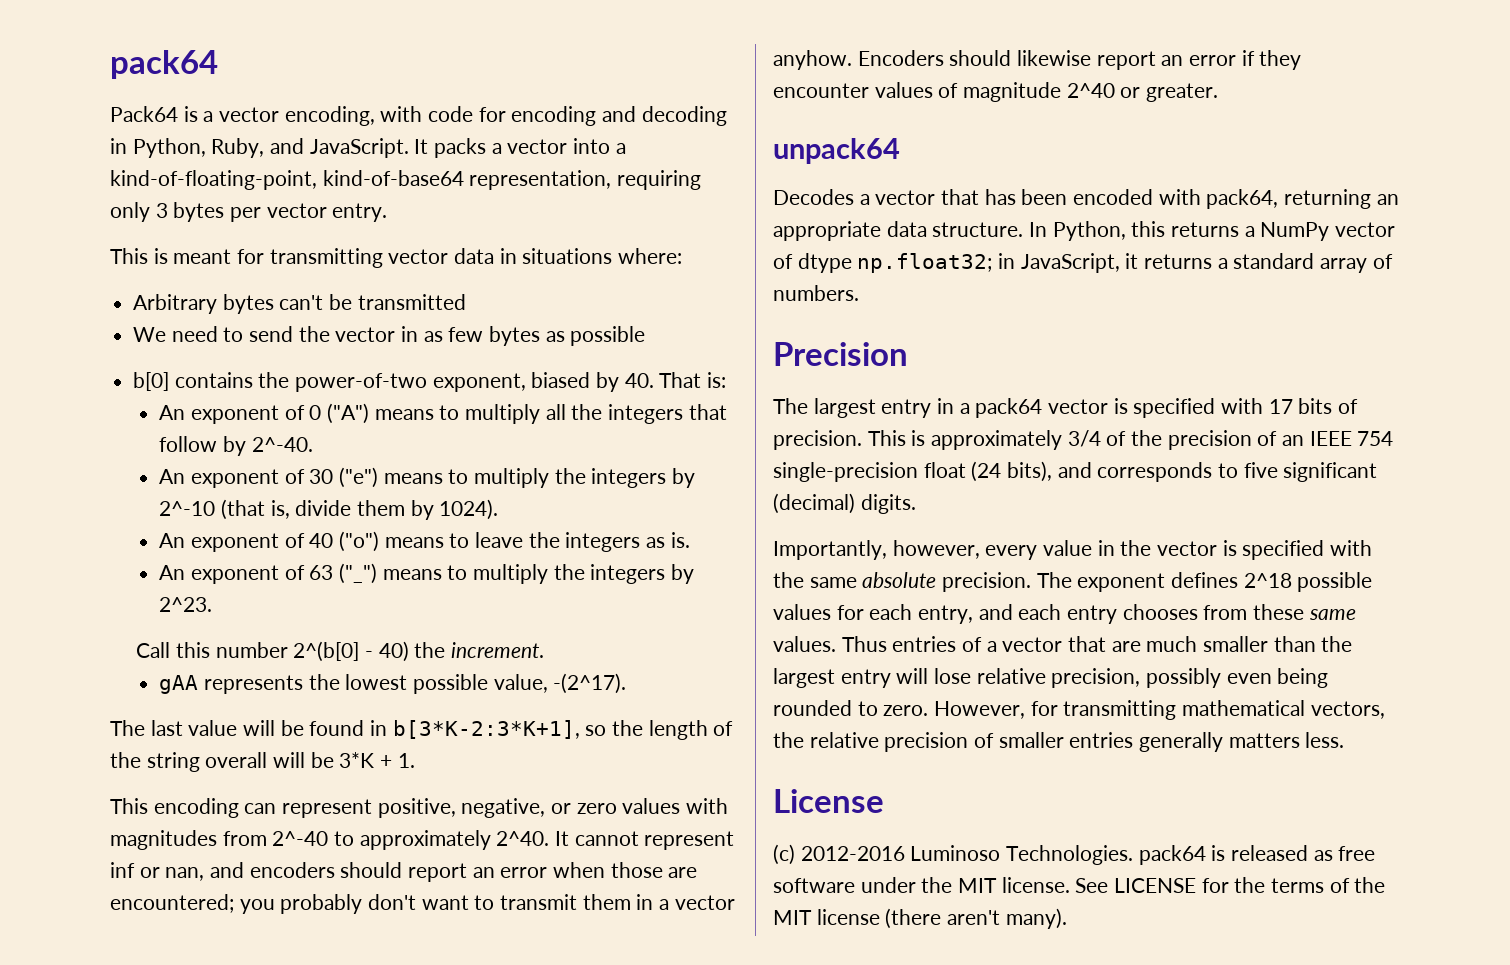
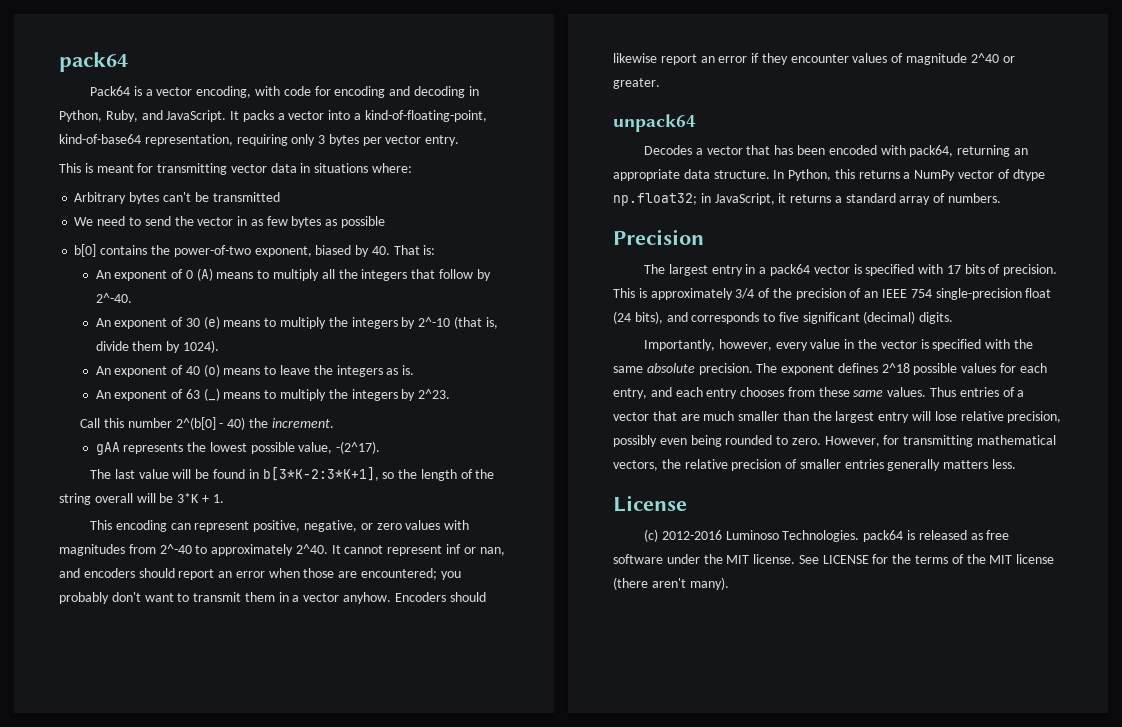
[326,403,369,424] ("A") -> [196,268,213,281] (A)
[338,467,378,488] ("e") -> [203,316,220,329] (e)
[338,531,379,552] ("o") -> [203,364,220,377] (o)
[338,563,377,584] ("_") -> [203,388,220,401] (_)

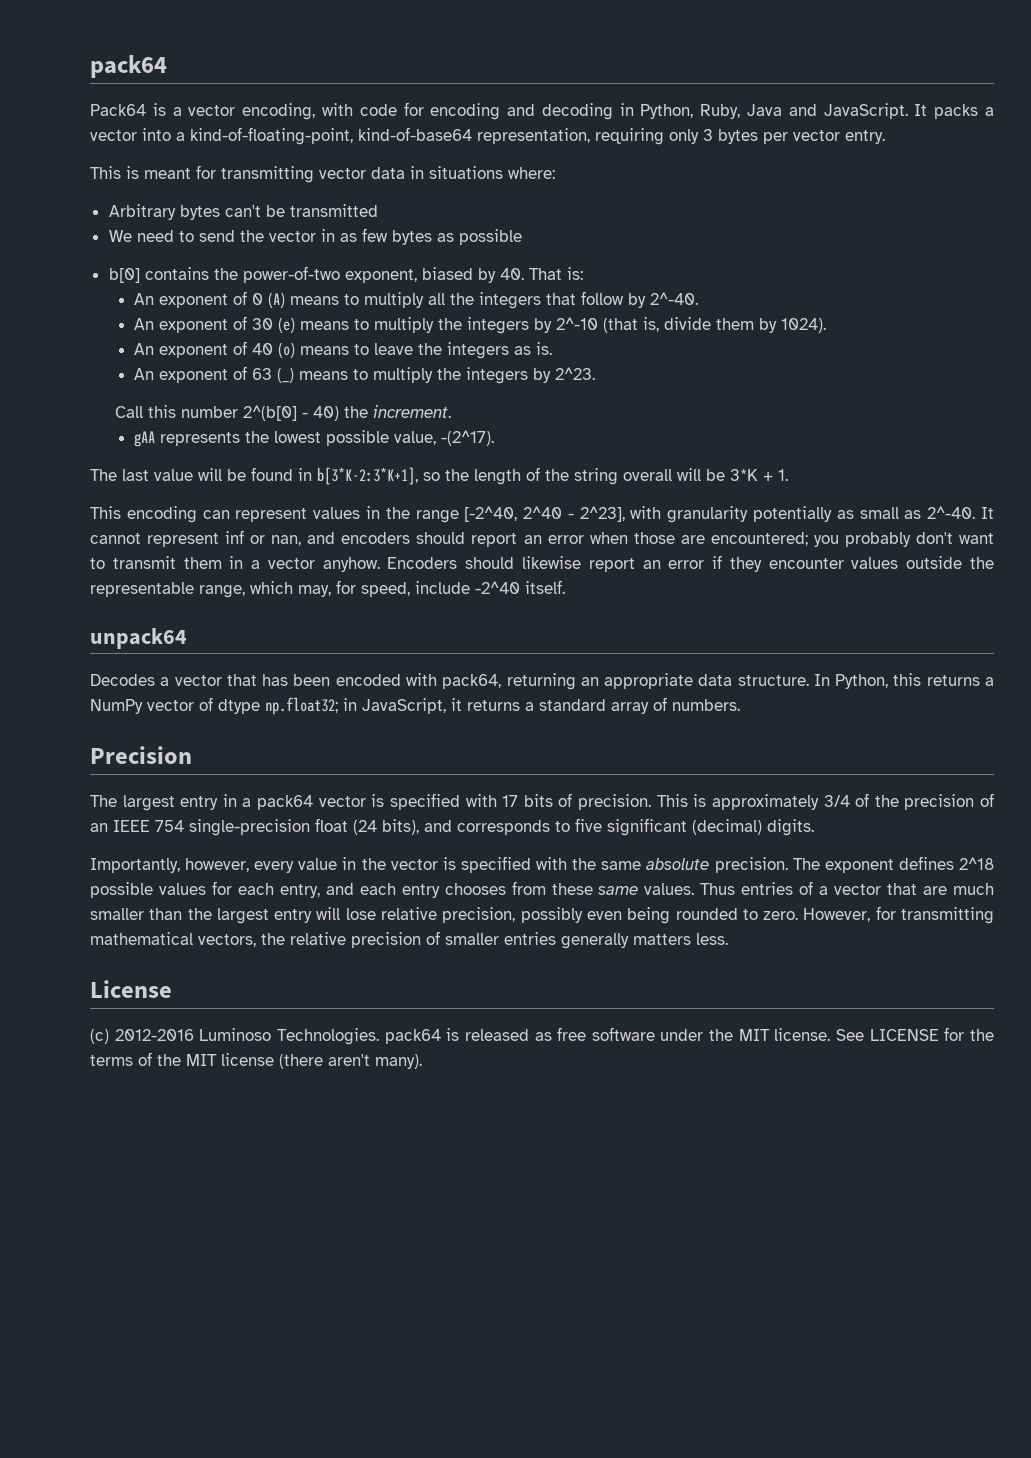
(138, 116) none -> [747,104,783,116] Java
[253,520,470,532] [59,544,328,556] positive, negative, or zero values with magnitudes from 2^-40 to approximately 2^40. -> [313,506,976,523] values in the range [-2^40, 2^40 - 2^23], with granularity potentially as small as 2^-40.
[891,53,1015,65] [613,78,660,89] of magnitude 2^40 or greater. -> [906,556,995,569] [90,580,565,598] outside the representable range, which may, for speed, include -2^40 itself.

